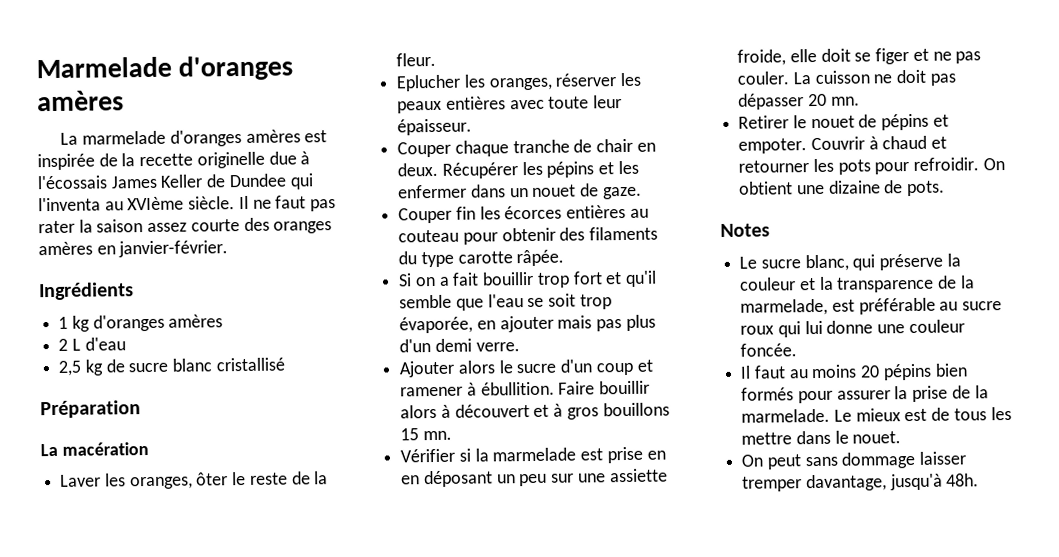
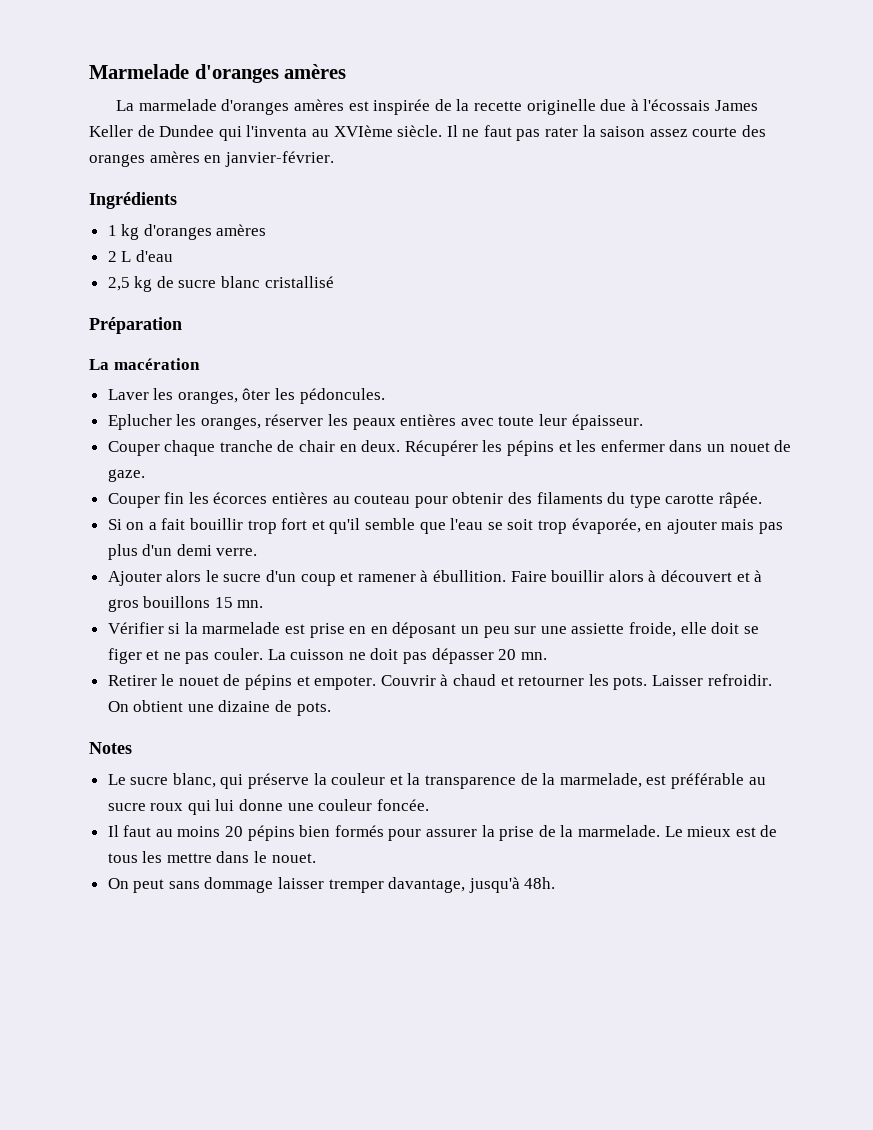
[232,471,329,486] [396,52,437,67] le reste de la fleur. -> [275,388,385,404] les pédoncules.
[837,159,910,175] pots pour -> [613,675,703,690] pots. Laisser

